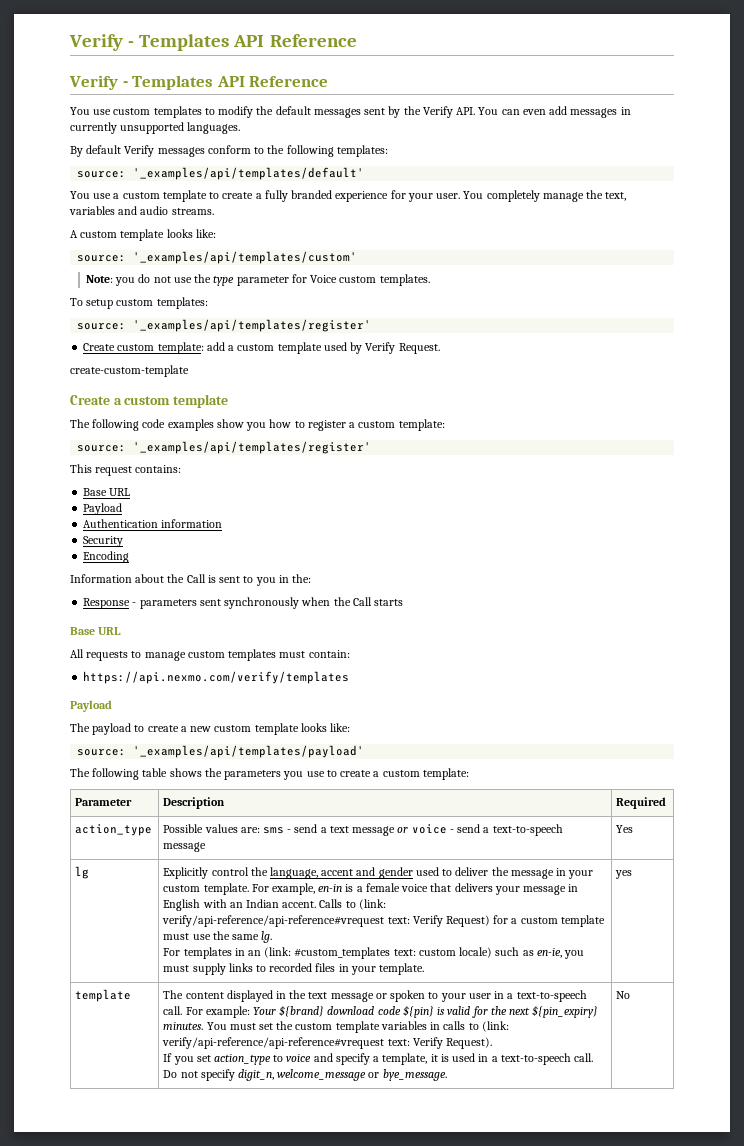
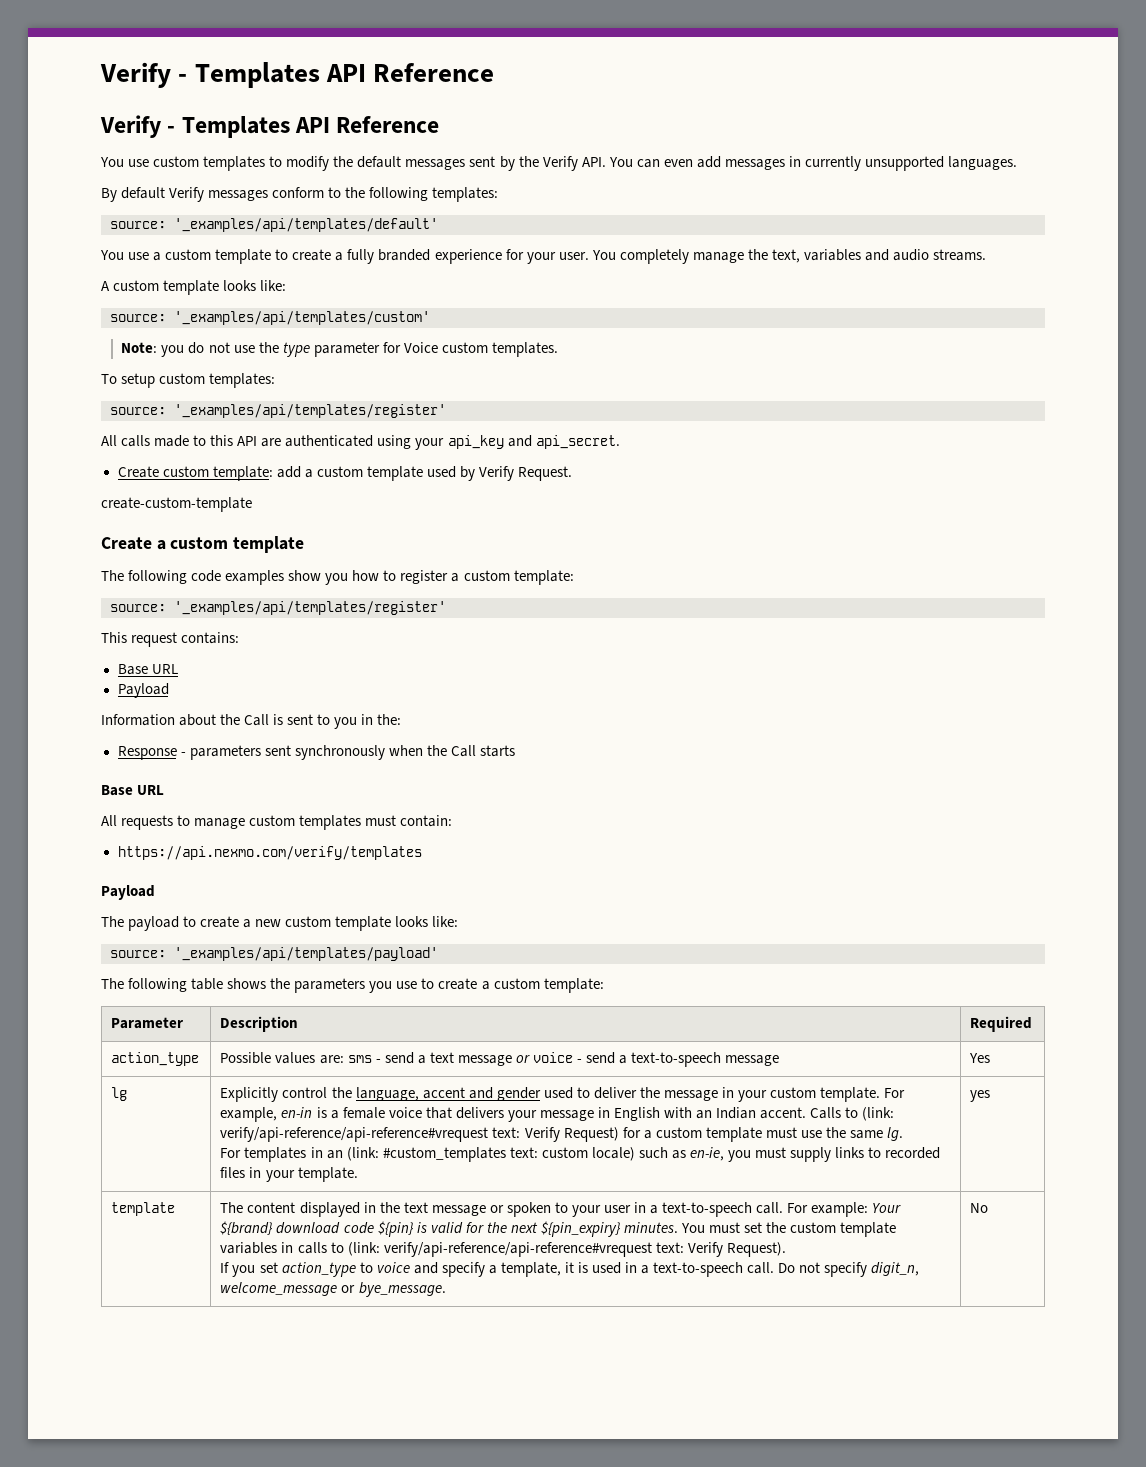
(372, 325) none -> [101,435,620,450] // All calls made to this API are authenticated using your api_key and api_secret.
[83,519,223,528] [83,536,124,547] [83,551,130,563] // Authentication information // Security // Encoding -> (169, 690) none

